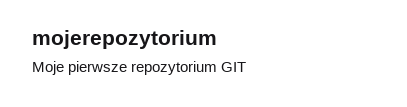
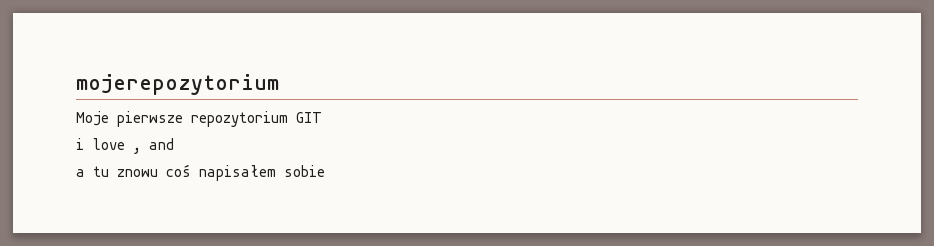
(247, 67) none -> [76,138,174,154] [76,164,325,181] // i love , and // a tu znowu coś napisałem sobie

